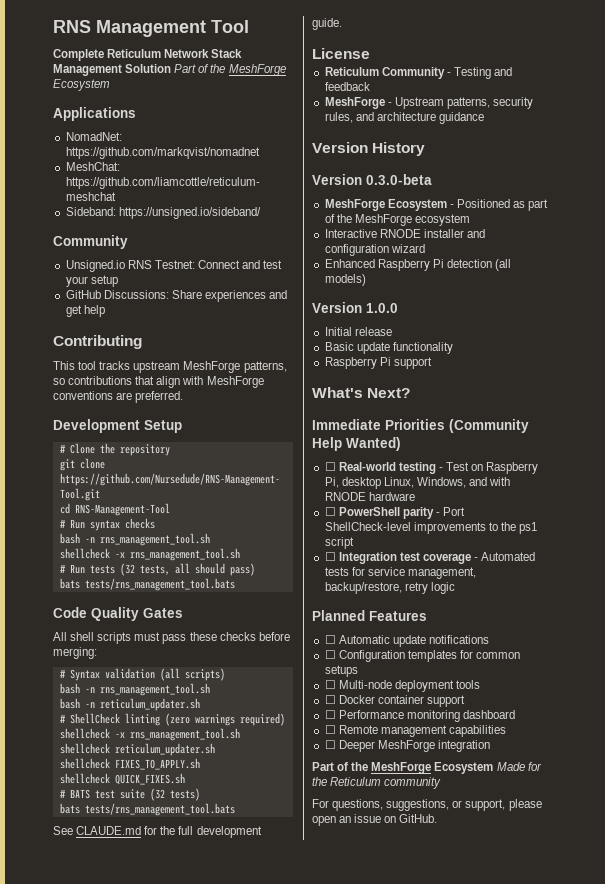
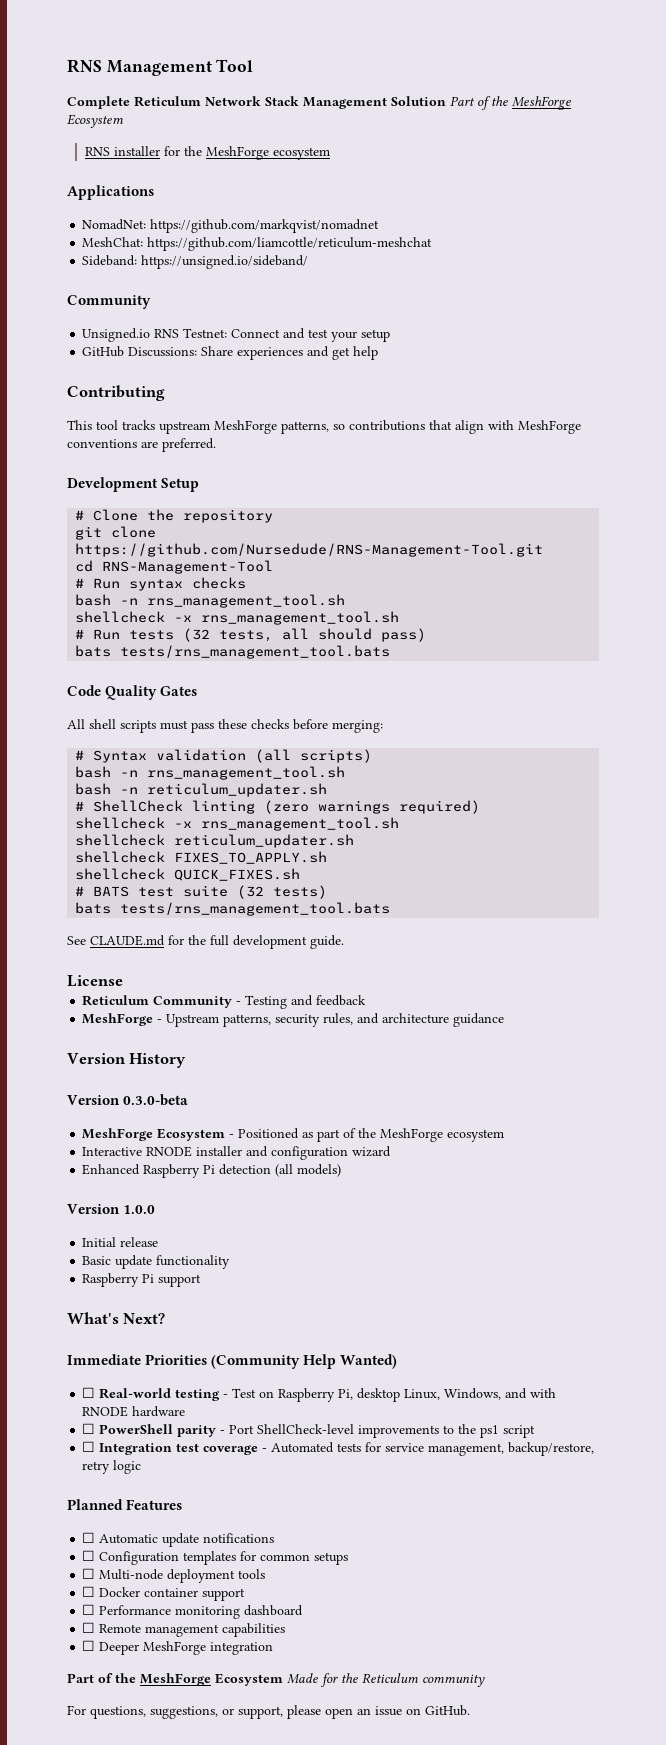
(110, 85) none -> [84,146,330,160] // RNS installer for the MeshForge ecosystem

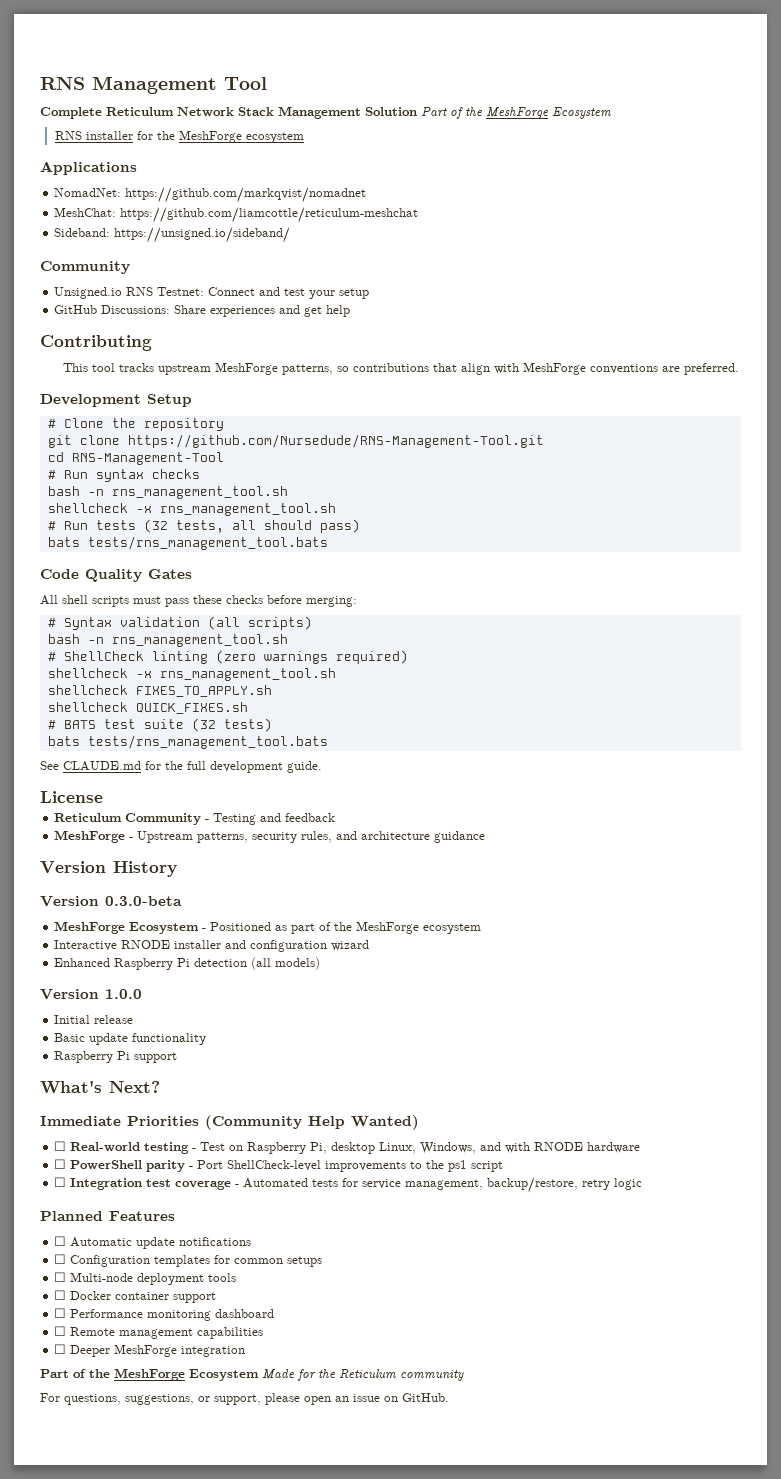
[75,783,328,797] // bash -n reticulum_updater.sh -> (288, 640) none
[75,834,355,848] // shellcheck reticulum_updater.sh -> (336, 674) none

